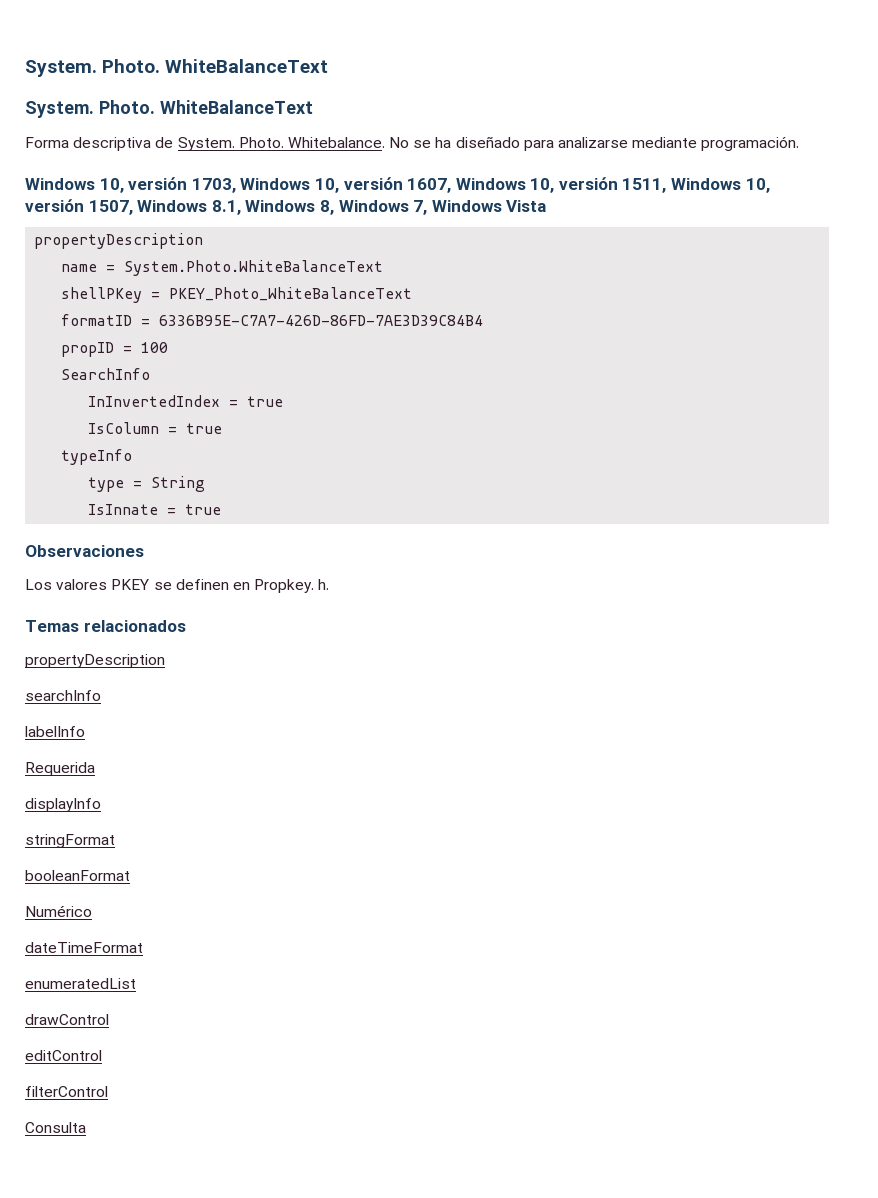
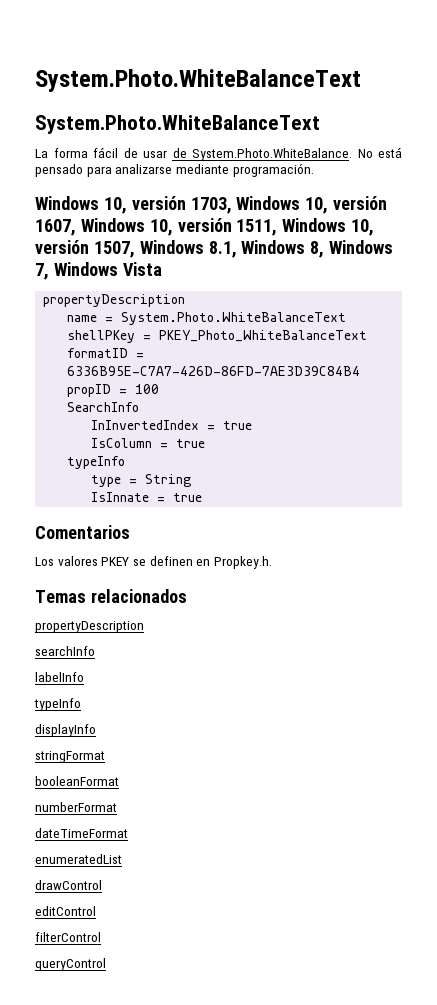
[25,59,329,77] [25,100,313,118] [25,136,520,151] System. Photo. WhiteBalanceText // System. Photo. WhiteBalanceText // Forma descriptiva de System. Photo. Whitebalance. No se ha diseñado -> [35,69,361,92] [35,115,320,134] [35,147,402,161] [35,164,83,177] System.Photo.WhiteBalanceText // System.Photo.WhiteBalanceText // La forma fácil de usar de System.Photo.WhiteBalance. No está pensado
[25,545,144,557] Observaciones -> [35,525,130,539] Comentarios
[254,579,330,593] Propkey. h. -> [213,556,272,569] Propkey.h.
[25,762,95,776] Requerida -> [34,698,81,711] typeInfo
[25,905,92,917] Numérico -> [35,802,117,812] numberFormat
[25,1122,86,1133] Consulta -> [35,958,106,971] queryControl

